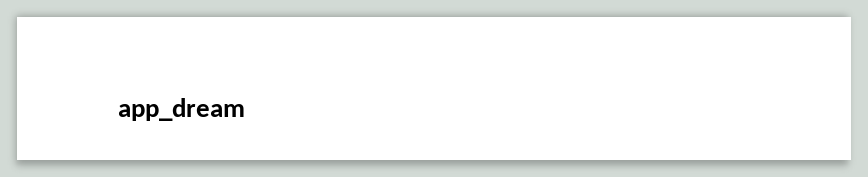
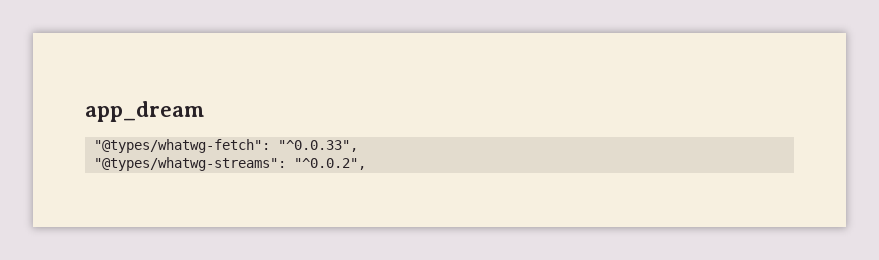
(245, 109) none -> [93,139,358,153] [93,157,366,171] // "@types/whatwg-fetch": "^0.0.33", // "@types/whatwg-streams": "^0.0.2",

